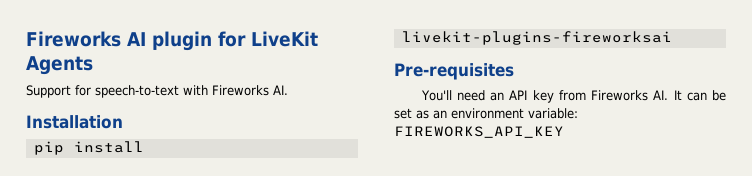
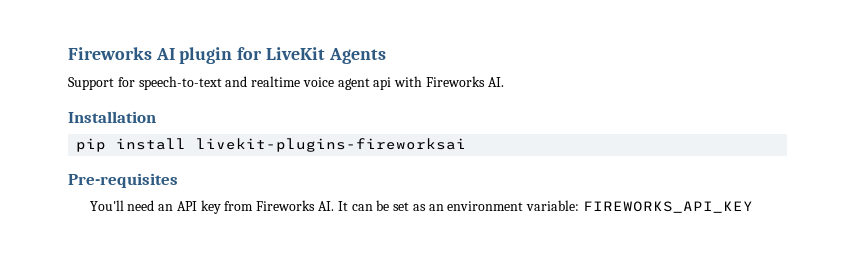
(179, 91) none -> [225,76,392,90] and realtime voice agent api

